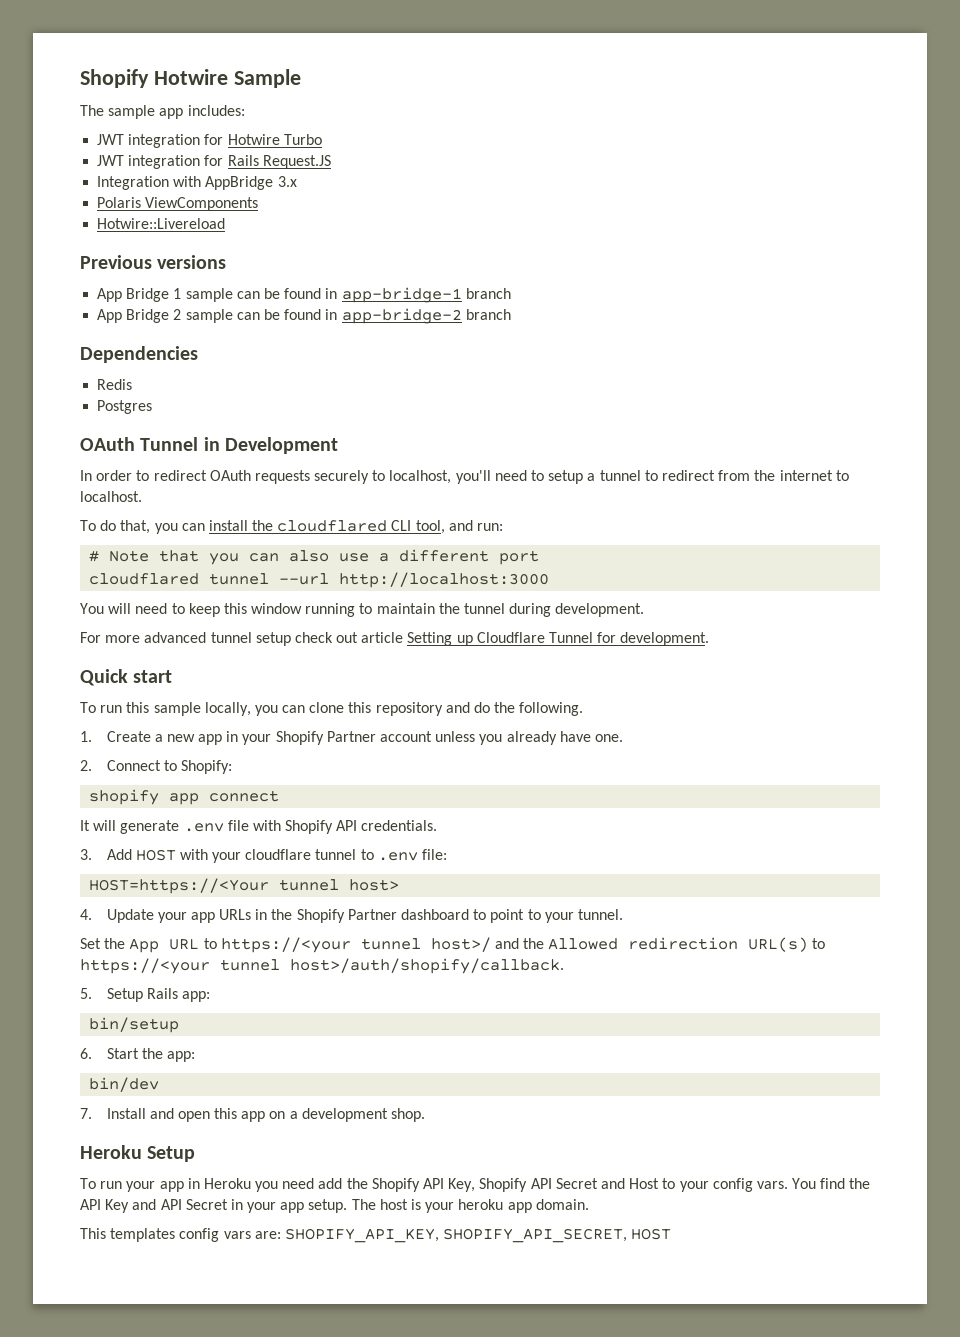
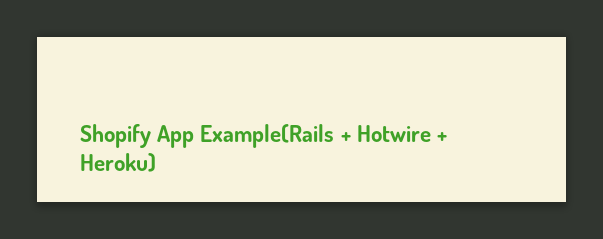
[80,69,301,88] [80,105,245,119] [97,134,322,148] [97,155,331,169] [97,176,297,190] [97,197,259,211] [97,218,226,229] [80,255,227,269] [97,287,511,303] [97,308,511,324] [80,346,198,363] [97,379,133,390] [97,400,153,414] [80,437,338,454] [80,470,849,484] [80,491,142,502] [80,520,504,534] [89,549,540,565] [89,572,550,588] [80,603,645,617] [80,632,710,646] [80,669,173,686] [80,702,584,716] [80,731,623,745] [80,760,232,774] [89,789,280,805] [80,820,438,834] [80,849,447,863] [89,878,400,894] [80,909,623,923] [80,937,826,953] [80,958,564,974] [80,988,210,1002] [89,1017,180,1033] [80,1048,195,1062] [89,1077,160,1092] [80,1108,425,1122] [80,1145,196,1162] [80,1178,871,1192] [80,1199,589,1213] [80,1228,672,1243] Shopify Hotwire Sample // The sample app includes: // JWT integration for Hotwire Turbo // JWT integration for Rails Request.JS // Integration with AppBridge 3.x // Polaris ViewComponents // Hotwire::Livereload // Previous versions // App Bridge 1 sample can be found in app-bridge-1 branch // App Bridge 2 sample can be found in app-bridge-2 branch // Dependencies // Redis // Postgres // OAuth Tunnel in Development // In order to redirect OAuth requests securely to localhost, you'll need to setup a tunnel to redirect from the internet to localhost. // To do that, you can install the cloudflared CLI tool, and run: // # Note that you can also use a different port // cloudflared tunnel --url http://localhost:3000 // You will need to keep this window running to maintain the tunnel during development. // For more advanced tunnel setup check out article Setting up Cloudflare Tunnel for development. // Quick start // To run this sample locally, you can clone this repository and do the following. // 1. Create a new app in your Shopify Partner account unless you already have one. // 2. Connect to Shopify: // shopify app connect // It will generate .env file with Shopify API credentials. // 3. Add HOST with your cloudflare tunnel to .env file: // HOST=https://<Your tunnel host> // 4. Update your app URLs in the Shopify Partner dashboard to point to your tunnel. // Set the App URL to https://<your tunnel host>/ and the Allowed redirection URL(s) to https://<your tunnel host>/auth/shopify/callback. // 5. Setup Rails app: // bin/setup // 6. Start the app: // bin/dev // 7. Install and open this app on a development shop. // Heroku Setup // To run your app in Heroku you need add the Shopify API Key, Shopify API Secret and Host to your config vars. You find the API Key and API Secret in your app setup. The host is your heroku app domain. // This templates config vars are: SHOPIFY_API_KEY, SHOPIFY_API_SECRET, HOST -> [80,124,448,148] [80,153,156,172] Shopify App Example(Rails + Hotwire + Heroku)

